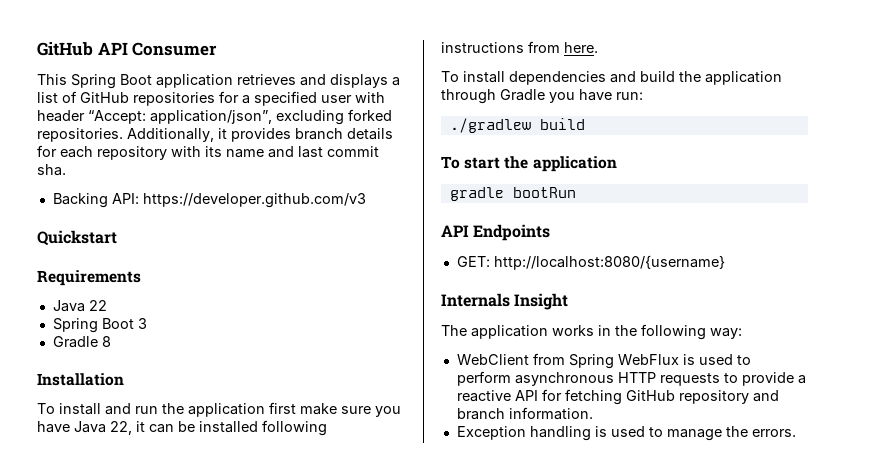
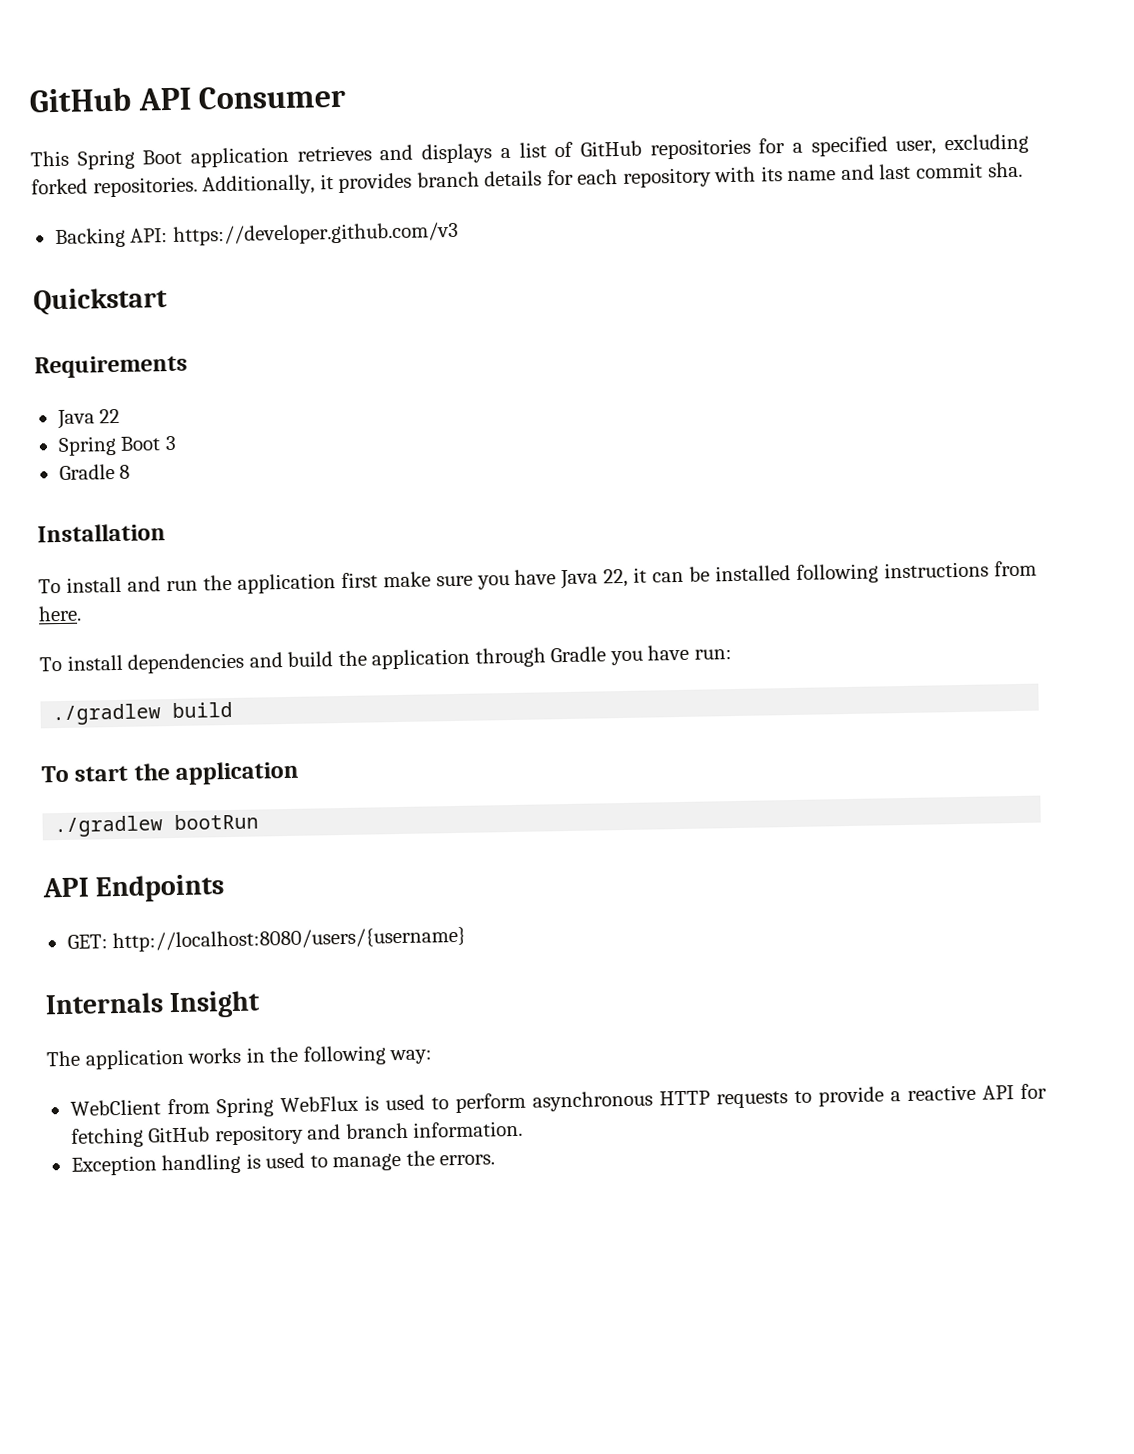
[321,92,385,103] [37,110,272,124] user with header “Accept: application/json”, -> [895,140,937,156] user,
[449,187,504,201] gradle -> [54,815,164,838] ./gradlew
[493,255,725,270] http://localhost:8080/{username} -> [112,926,467,953] http://localhost:8080/users/{username}

